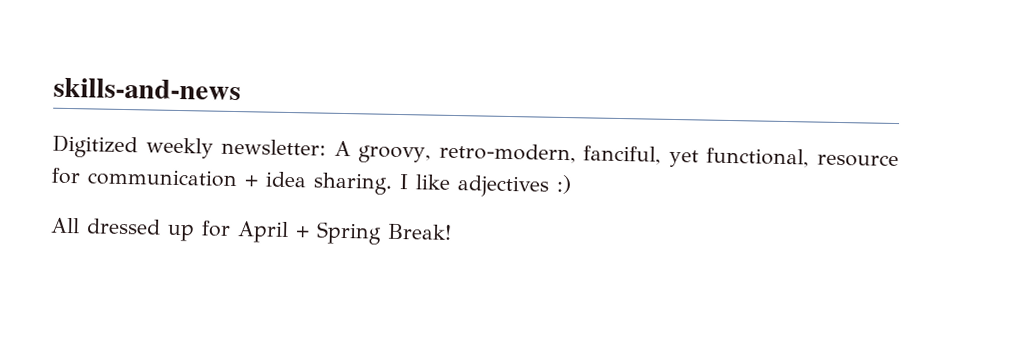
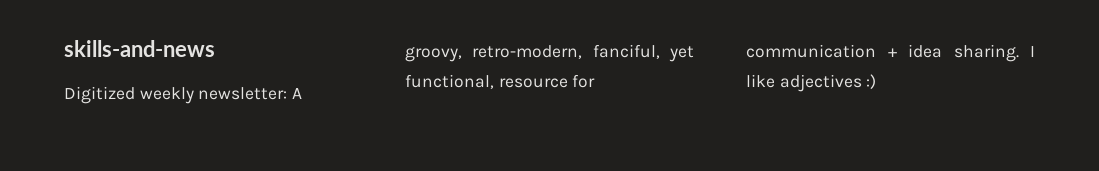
[50,217,452,245] // All dressed up for April + Spring Break! -> (877, 81) none

